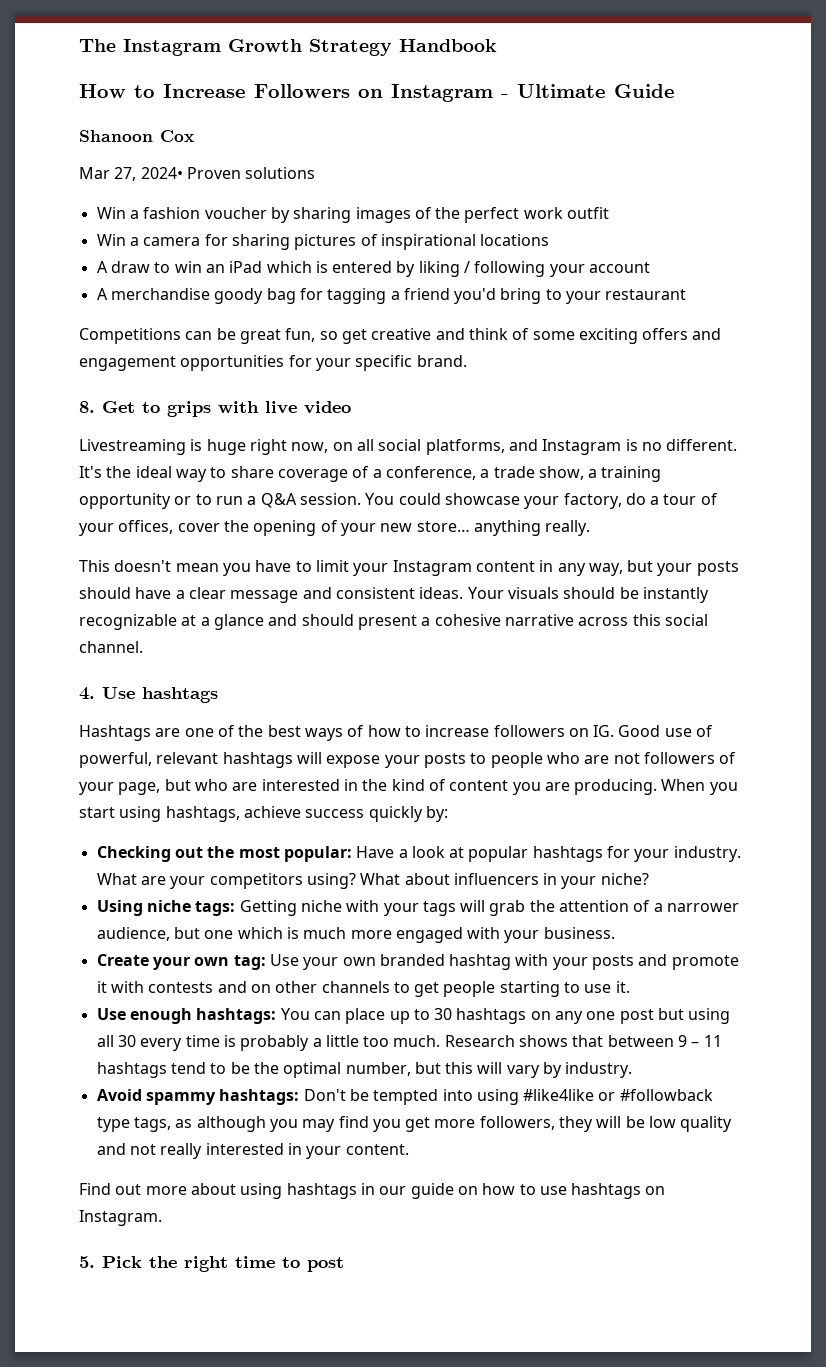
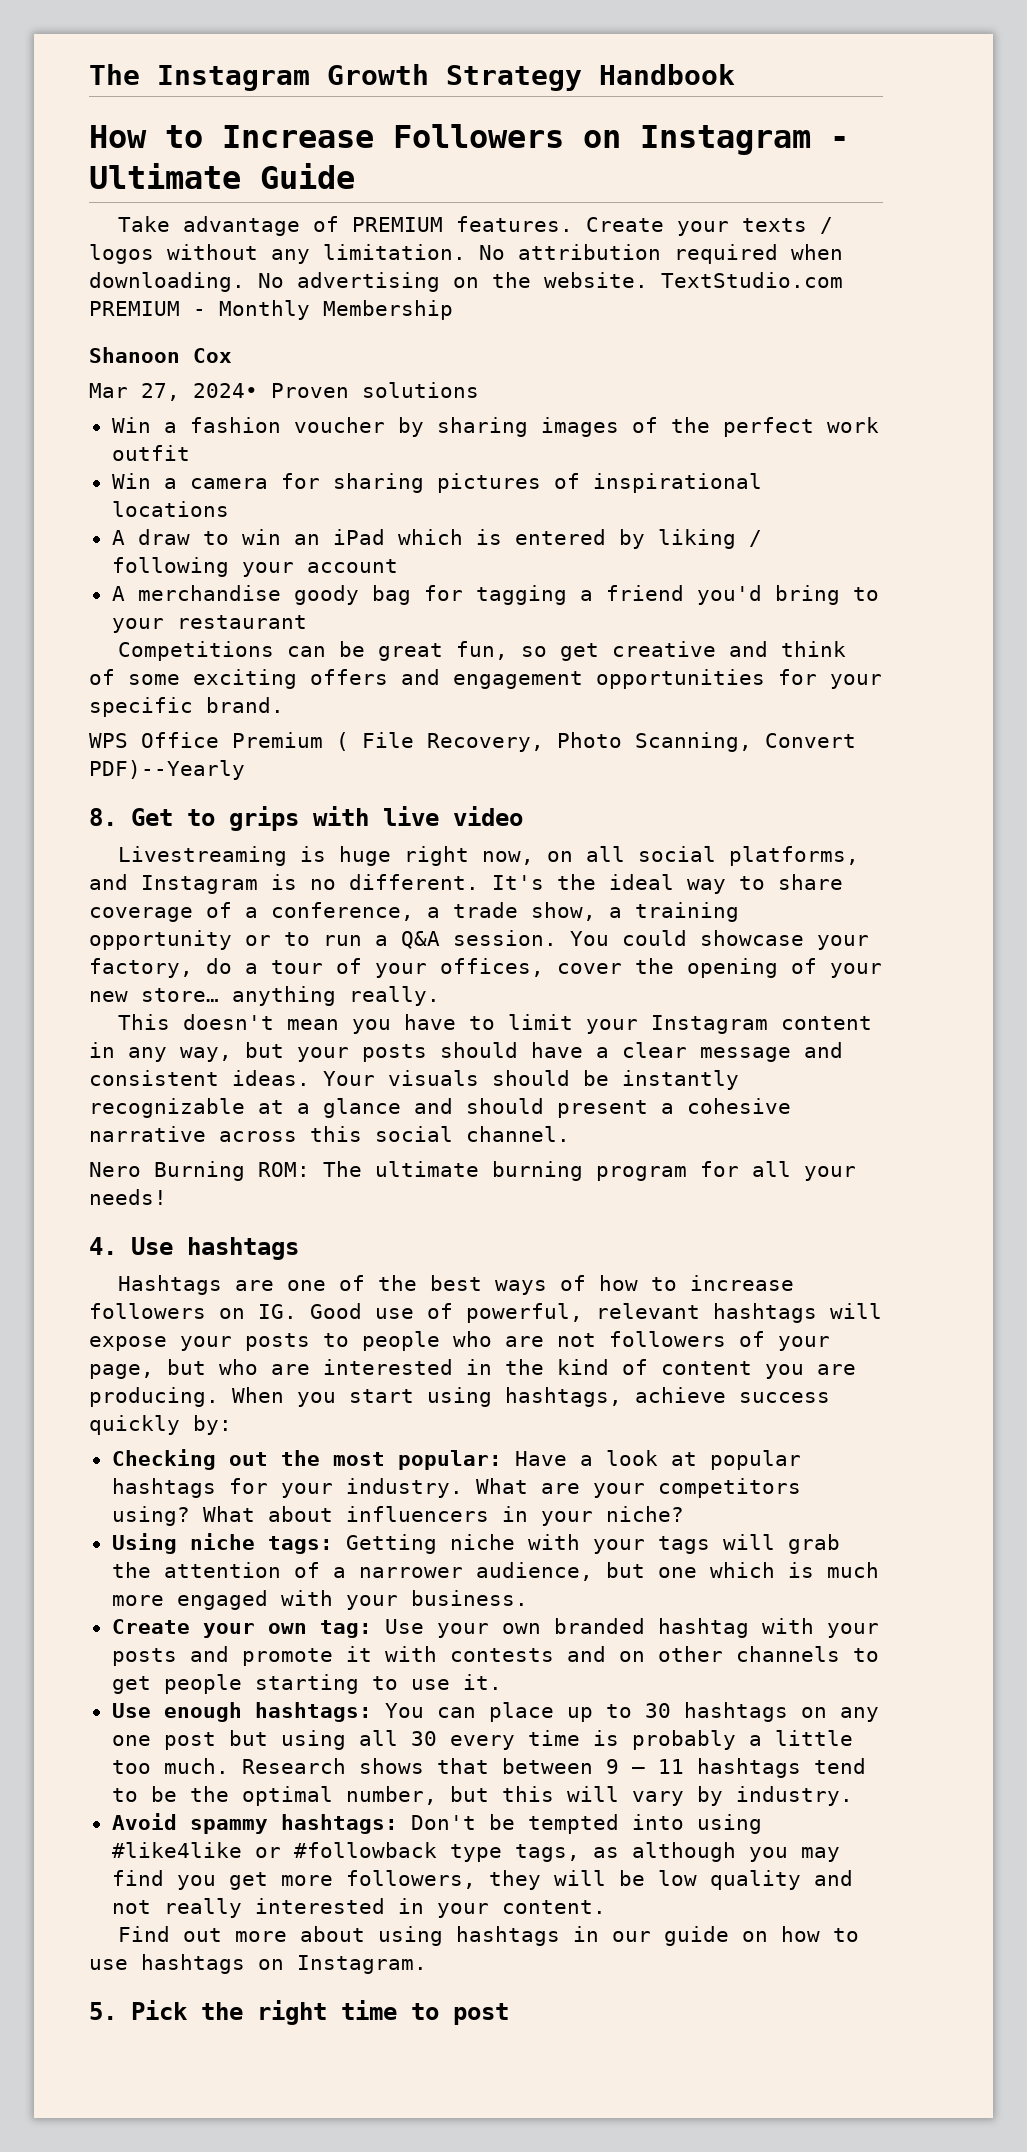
(675, 91) none -> [117,216,833,236] [89,244,843,264] [89,272,843,292] [89,300,453,320] // Take advantage of PREMIUM features. Create your texts / logos without any limitation. No attribution required when downloading. No advertising on the website. TextStudio.com PREMIUM - Monthly Membership
(467, 361) none -> [89,732,856,752] [89,760,245,780] // WPS Office Premium ( File Recovery, Photo Scanning, Convert PDF)--Yearly
(143, 647) none -> [89,1161,856,1181] [89,1189,167,1205] // Nero Burning ROM: The ultimate burning program for all your needs!

